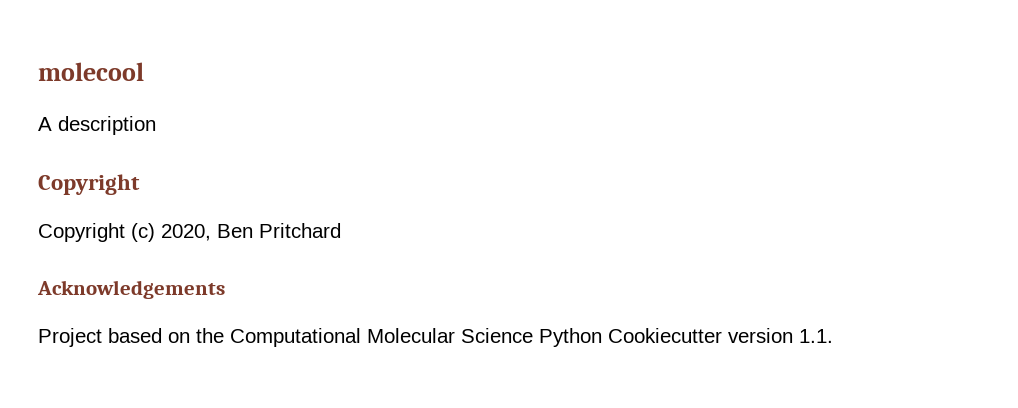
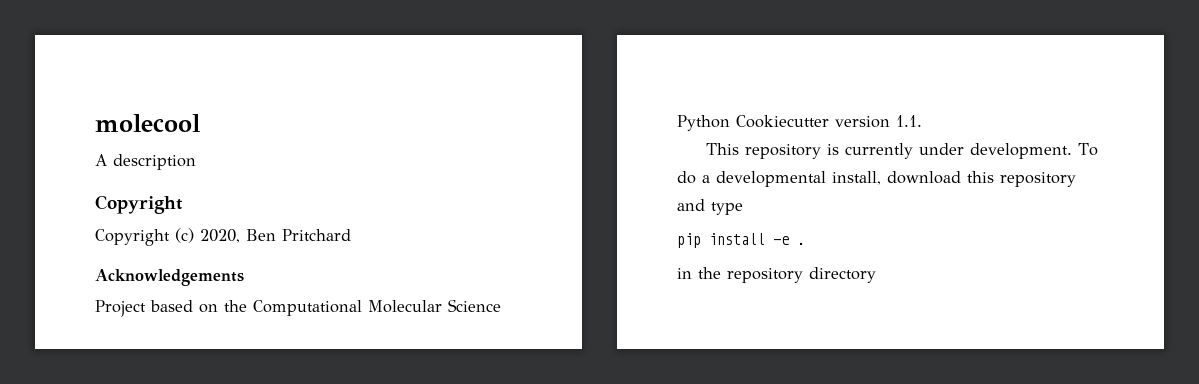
(833, 336) none -> [706,143,1099,159] [677,171,1076,187] [677,199,743,215] [677,233,805,248] [677,267,876,283] // This repository is currently under development. To do a developmental install, download this repository and type // pip install -e . // in the repository directory

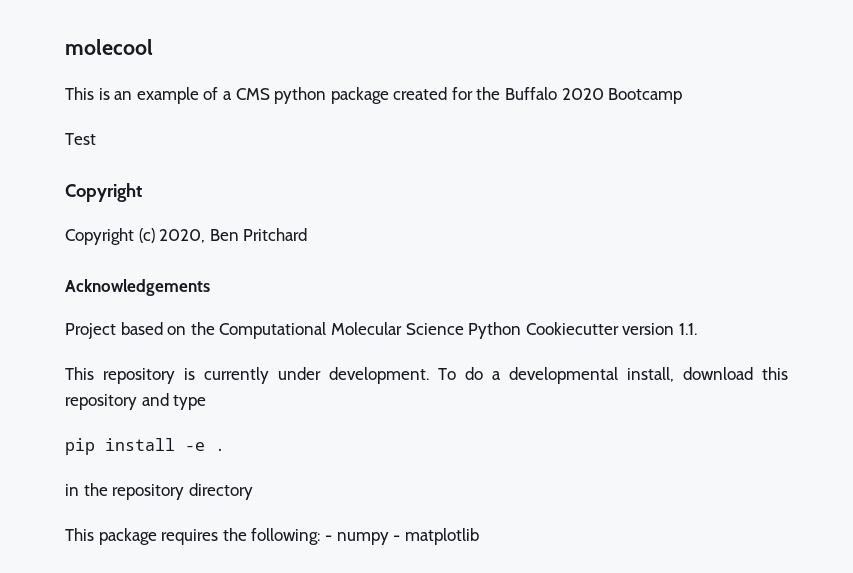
[95,154,196,170] A description -> [65,87,683,104] [65,133,96,145] This is an example of a CMS python package created for the Buffalo 2020 Bootcamp // Test
(876, 275) none -> [65,528,479,545] // This package requires the following: - numpy - matplotlib

